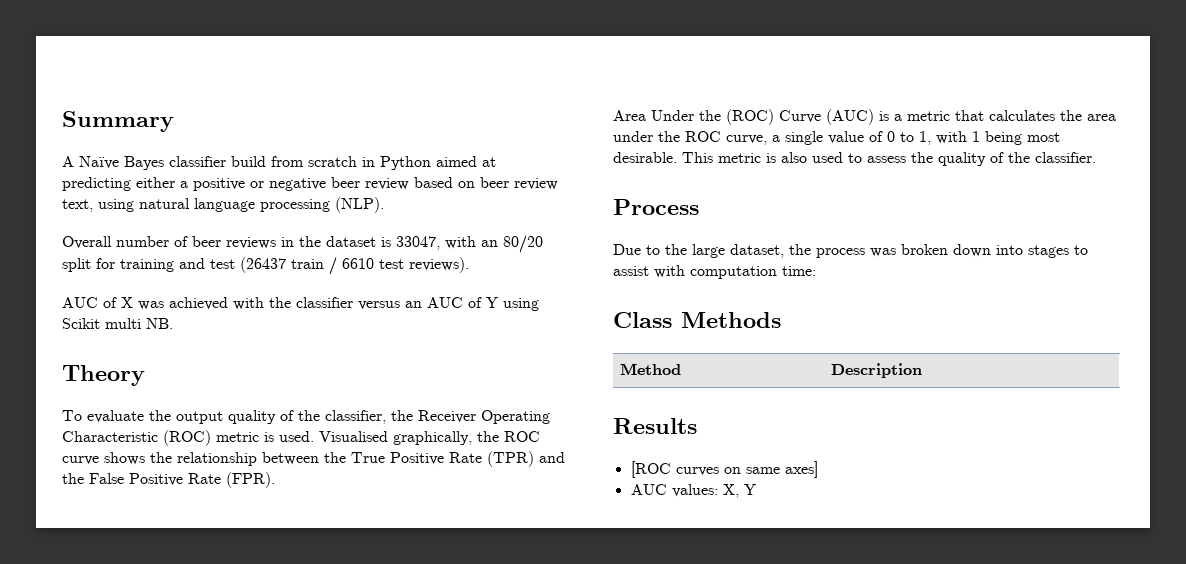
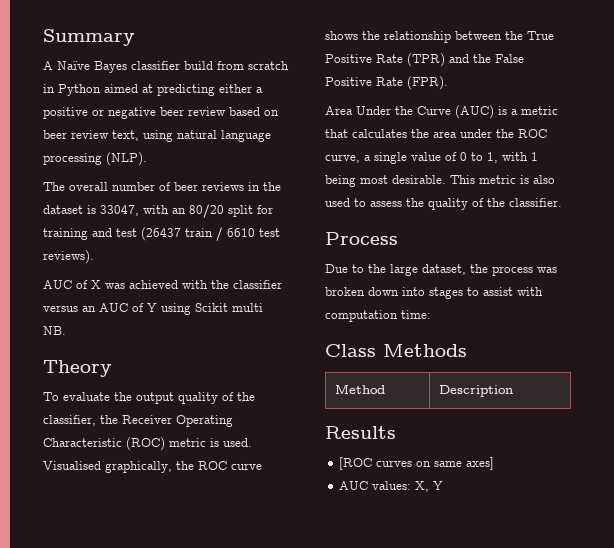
[62,236,112,249] Overall -> [43,182,108,191] The overall
[726,109,774,125] (ROC) -> (413, 110) none

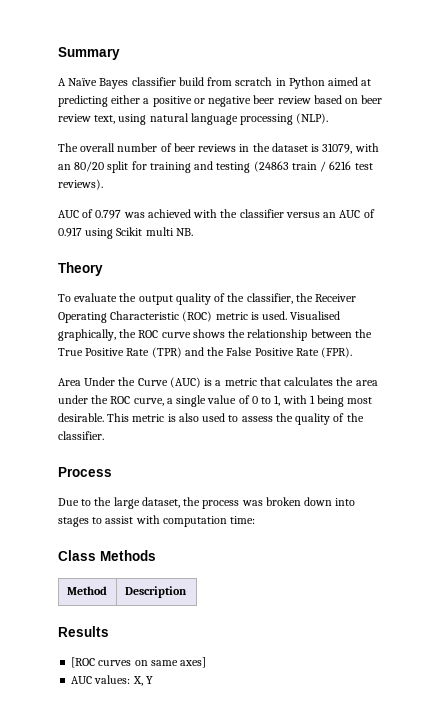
[100,205,139,216] 33047, -> [322,143,353,154] 31079,
[116,227,181,241] test (26437 -> [216,161,289,173] testing (24863
[227,228,255,237] 6610 -> [329,161,352,170] 6216
[91,280,101,289] X -> [95,210,122,219] 0.797
[147,303,157,312] Y -> [58,227,82,237] 0.917

